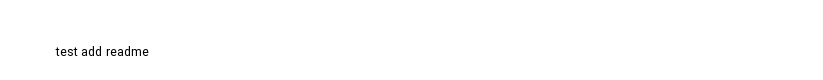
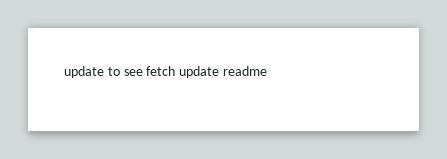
[55,46,103,56] test add -> [64,66,220,78] update to see fetch update

